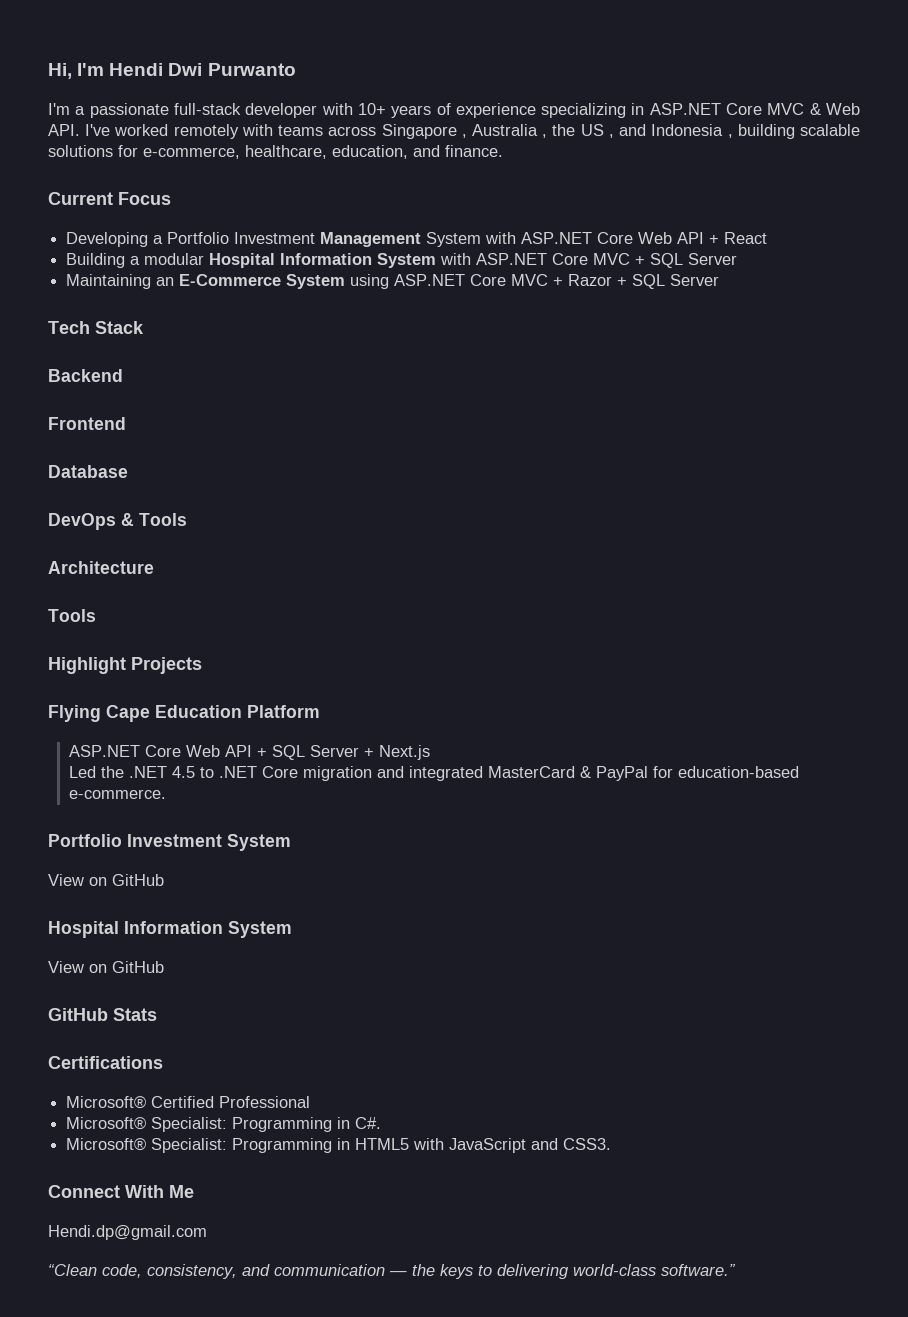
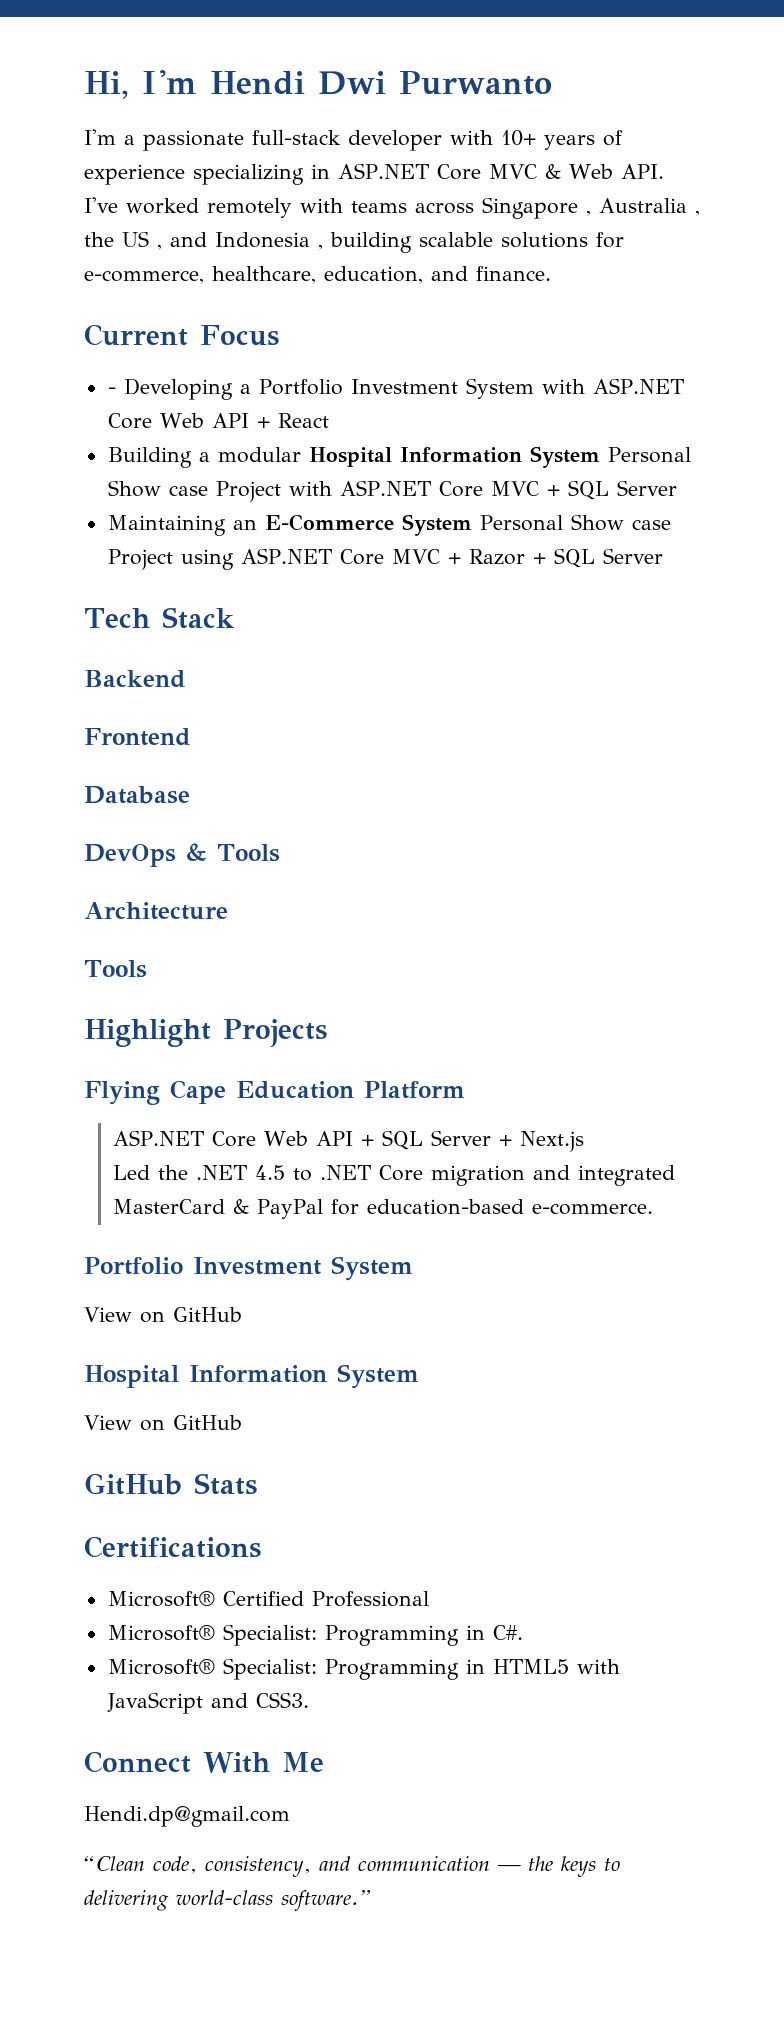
(171, 198) none -> [107,387,116,394] -
[320,232,422,247] Management -> (458, 386) none
(437, 260) none -> [607,447,691,463] [107,480,281,502] Personal Show case Project
(346, 281) none -> [479,514,671,531] [107,549,173,570] Personal Show case Project

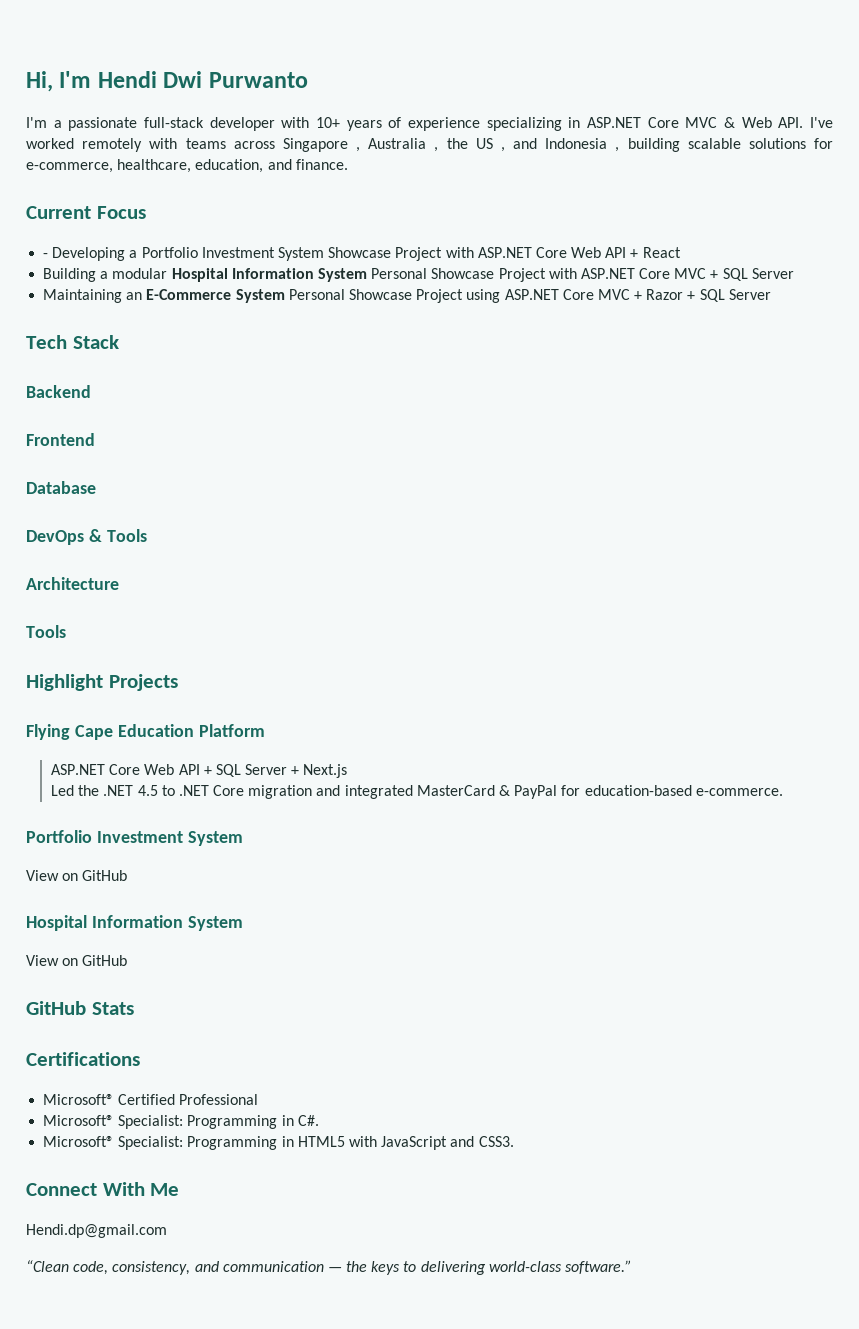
(534, 388) none -> [328,247,443,261] Showcase Project
[107,480,208,497] Show case -> [431,268,495,279] Showcase
[570,514,671,531] Show case -> [348,289,412,300] Showcase

